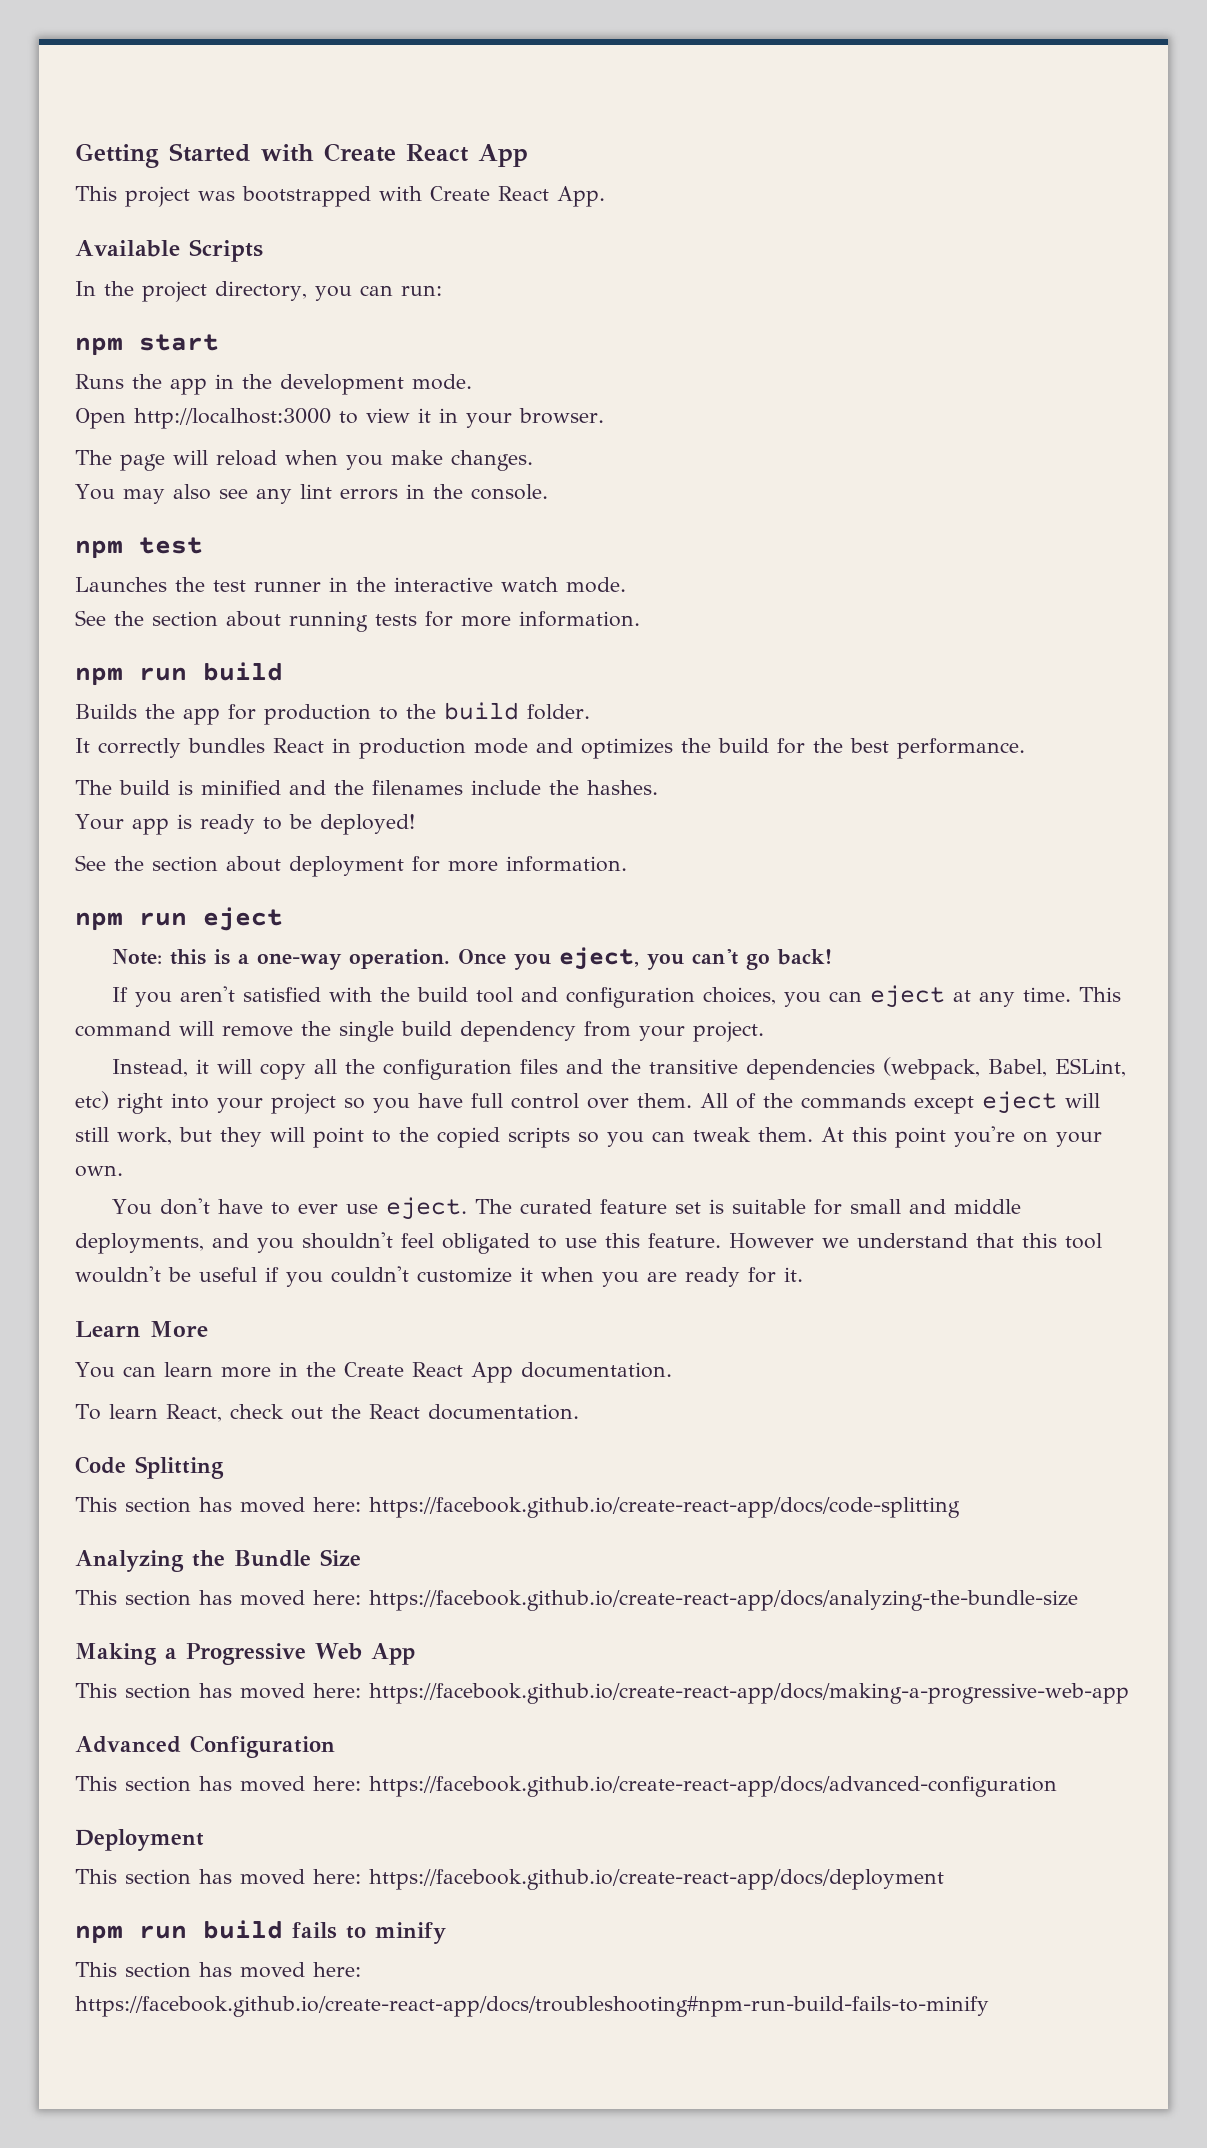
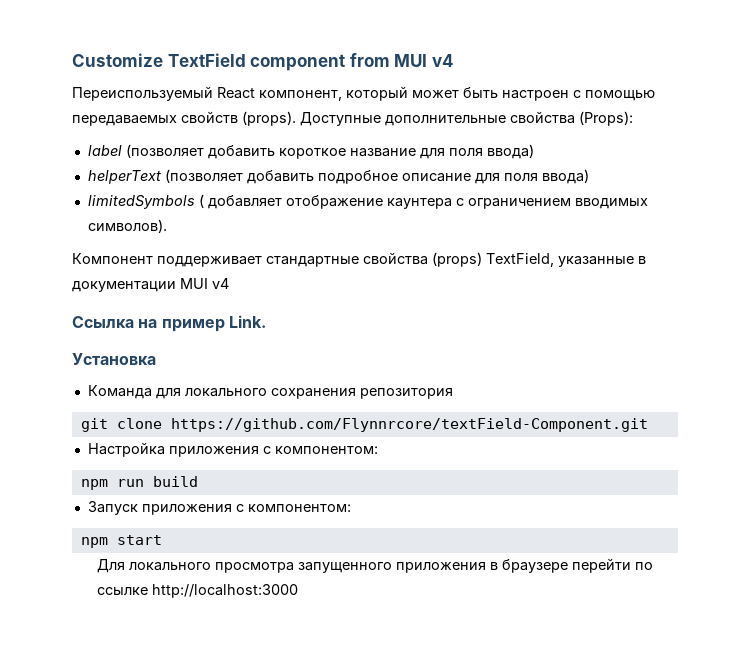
[75,143,528,168] [75,186,605,207] [75,239,263,262] [75,281,442,302] [75,334,219,356] [75,374,472,395] [75,408,604,429] [75,450,533,471] [75,484,548,504] [75,537,203,559] [75,577,626,593] [75,610,640,632] [75,662,283,686] [75,702,590,725] [75,738,1025,759] [75,780,658,795] [75,814,415,835] [75,855,627,877] [75,907,283,931] [111,947,832,970] [111,985,1121,1008] [75,1021,764,1042] [111,1057,1126,1080] [75,1091,1100,1114] [75,1126,1102,1148] [75,1165,123,1177] [111,1197,1021,1220] [75,1232,1102,1254] [75,1266,803,1287] [75,1321,208,1337] [75,1362,672,1383] [75,1404,579,1422] [75,1456,224,1479] [75,1497,960,1518] [75,1549,361,1572] [75,1590,1078,1611] [75,1643,415,1665] [75,1683,1129,1704] [75,1735,335,1758] [75,1776,1057,1797] [75,1829,204,1851] [75,1869,944,1890] [75,1920,446,1944] [75,1962,361,1978] [75,1996,989,2017] Getting Started with Create React App // This project was bootstrapped with Create React App. // Available Scripts // In the project directory, you can run: // npm start // Runs the app in the development mode. // Open http://localhost:3000 to view it in your browser. // The page will reload when you make changes. // You may also see any lint errors in the console. // npm test // Launches the test runner in the interactive watch mode. // See the section about running tests for more information. // npm run build // Builds the app for production to the build folder. // It correctly bundles React in production mode and optimizes the build for the best performance. // The build is minified and the filenames include the hashes. // Your app is ready to be deployed! // See the section about deployment for more information. // npm run eject // Note: this is a one-way operation. Once you eject, you can't go back! // If you aren't satisfied with the build tool and configuration choices, you can eject at any time. This command will remove the single build dependency from your project. // Instead, it will copy all the configuration files and the transitive dependencies (webpack, Babel, ESLint, etc) right into your project so you have full control over them. All of the commands except eject will still work, but they will point to the copied scripts so you can tweak them. At this point you're on your own. // You don't have to ever use eject. The curated feature set is suitable for small and middle deployments, and you shouldn't feel obligated to use this feature. However we understand that this tool wouldn't be useful if you couldn't customize it when you are ready for it. // Learn More // You can learn more in the Create React App documentation. // To learn React, check out the React documentation. // Code Splitting // This section has moved here: https://facebook.github.io/create-react-app/docs/code-splitting // Analyzing the Bundle Size // This section has moved here: https://facebook.github.io/create-react-app/docs/analyzing-the-bundle-size // Making a Progressive Web App // This section has moved here: https://facebook.github.io/create-react-app/docs/making-a-progressive-web-app // Advanced Configuration // This section has moved here: https://facebook.github.io/create-react-app/docs/advanced-configuration // Deployment // This section has moved here: https://facebook.github.io/create-react-app/docs/deployment // npm run build fails to minify // This section has moved here: https://facebook.github.io/create-react-app/docs/troubleshooting#npm-run-build-fails-to-minify -> [72,53,454,71] [72,86,655,101] [72,111,633,126] [87,144,534,159] [87,169,589,184] [87,194,648,209] [87,219,167,233] [72,252,646,267] [72,278,229,292] [72,315,266,332] [72,353,156,365] [87,385,453,399] [80,418,648,432] [87,442,378,457] [80,476,198,490] [87,501,351,515] [80,535,162,548] [96,558,653,573] [96,584,298,598] Customize TextField component from MUI v4 // Переиспользуемый React компонент, который может быть настроен с помощью передаваемых свойств (props). Доступные дополнительные свойства (Props): // label (позволяет добавить короткое название для поля ввода) // helperText (позволяет добавить подробное описание для поля ввода) // limitedSymbols ( добавляет отображение каунтера с ограничением вводимых символов). // Компонент поддерживает стандартные свойства (props) TextField, указанные в документации MUI v4 // Ссылка на пример Link. // Установка // Команда для локального сохранения репозитория // git clone https://github.com/Flynnrcore/textField-Component.git // Настройка приложения с компонентом: // npm run build // Запуск приложения с компонентом: // npm start // Для локального просмотра запущенного приложения в браузере перейти по ссылке http://localhost:3000

